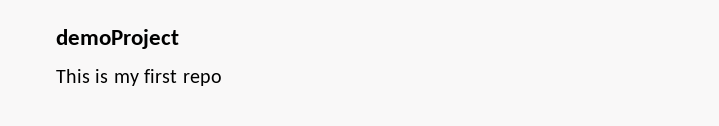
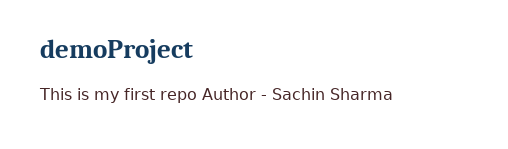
(222, 79) none -> [202,88,393,100] Author - Sachin Sharma

